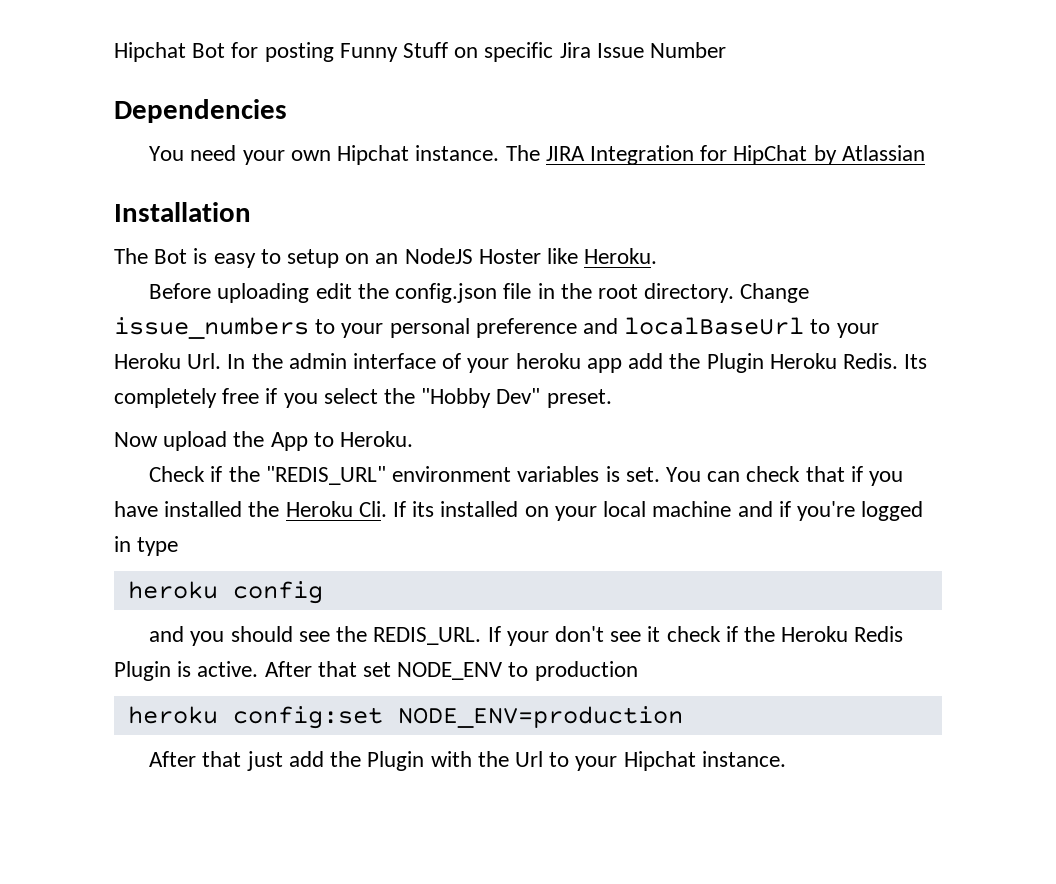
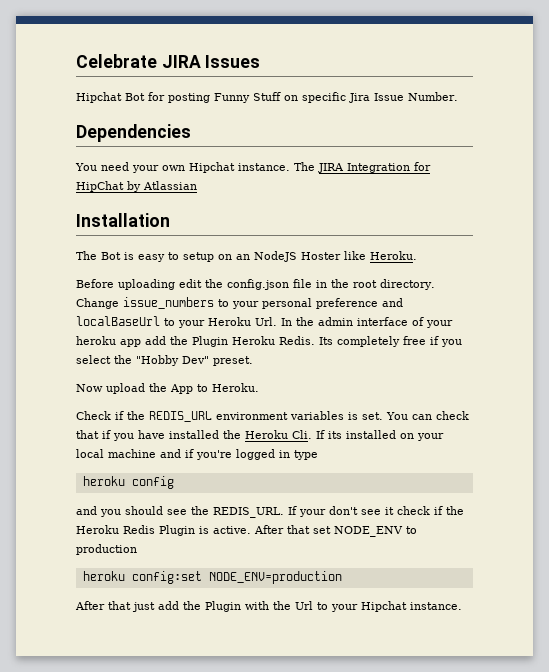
(114, 52) none -> [76,54,261,68] Celebrate JIRA Issues //
[650,42,727,58] Number -> [408,92,458,101] Number.
[265,466,386,485] "REDIS_URL" -> [149,411,212,422] REDIS_URL

